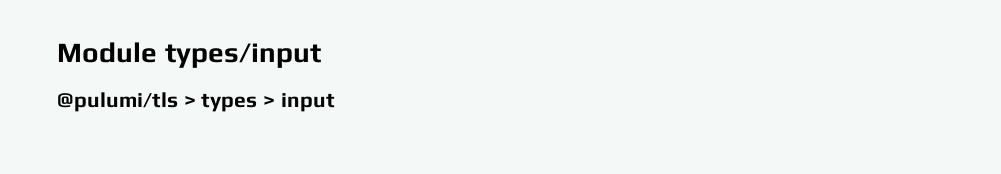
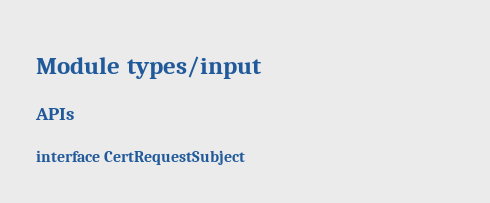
[57,92,335,112] @pulumi/tls > types > input -> [35,108,74,120] [36,150,246,165] APIs // interface CertRequestSubject

